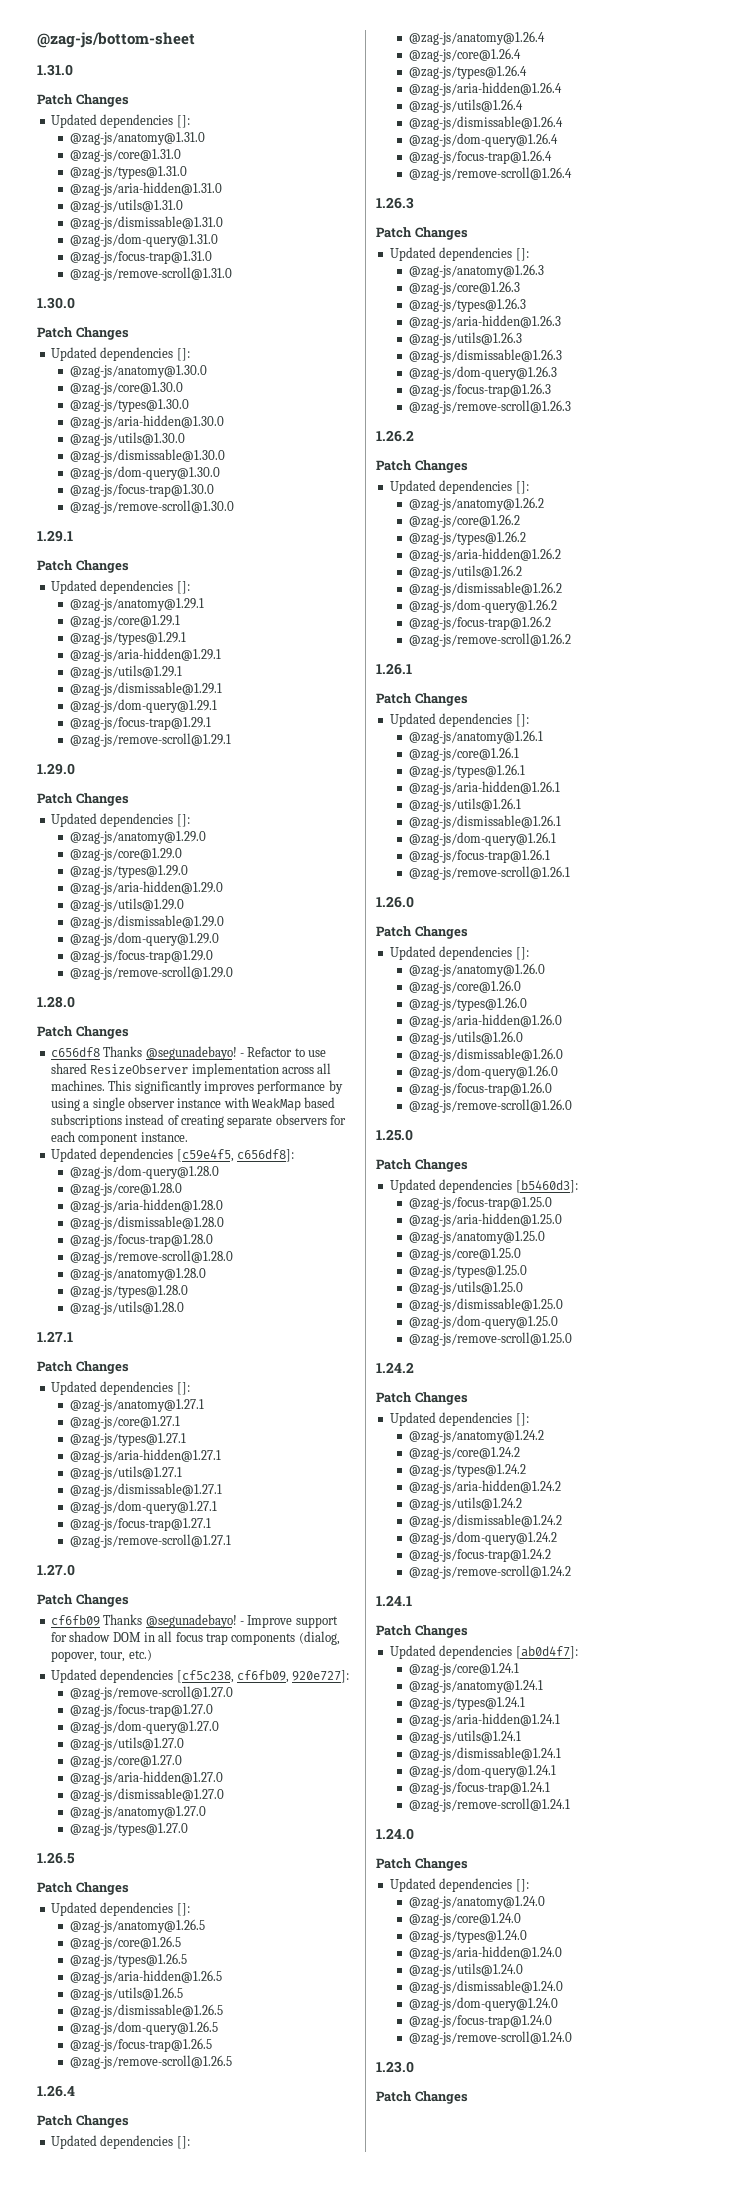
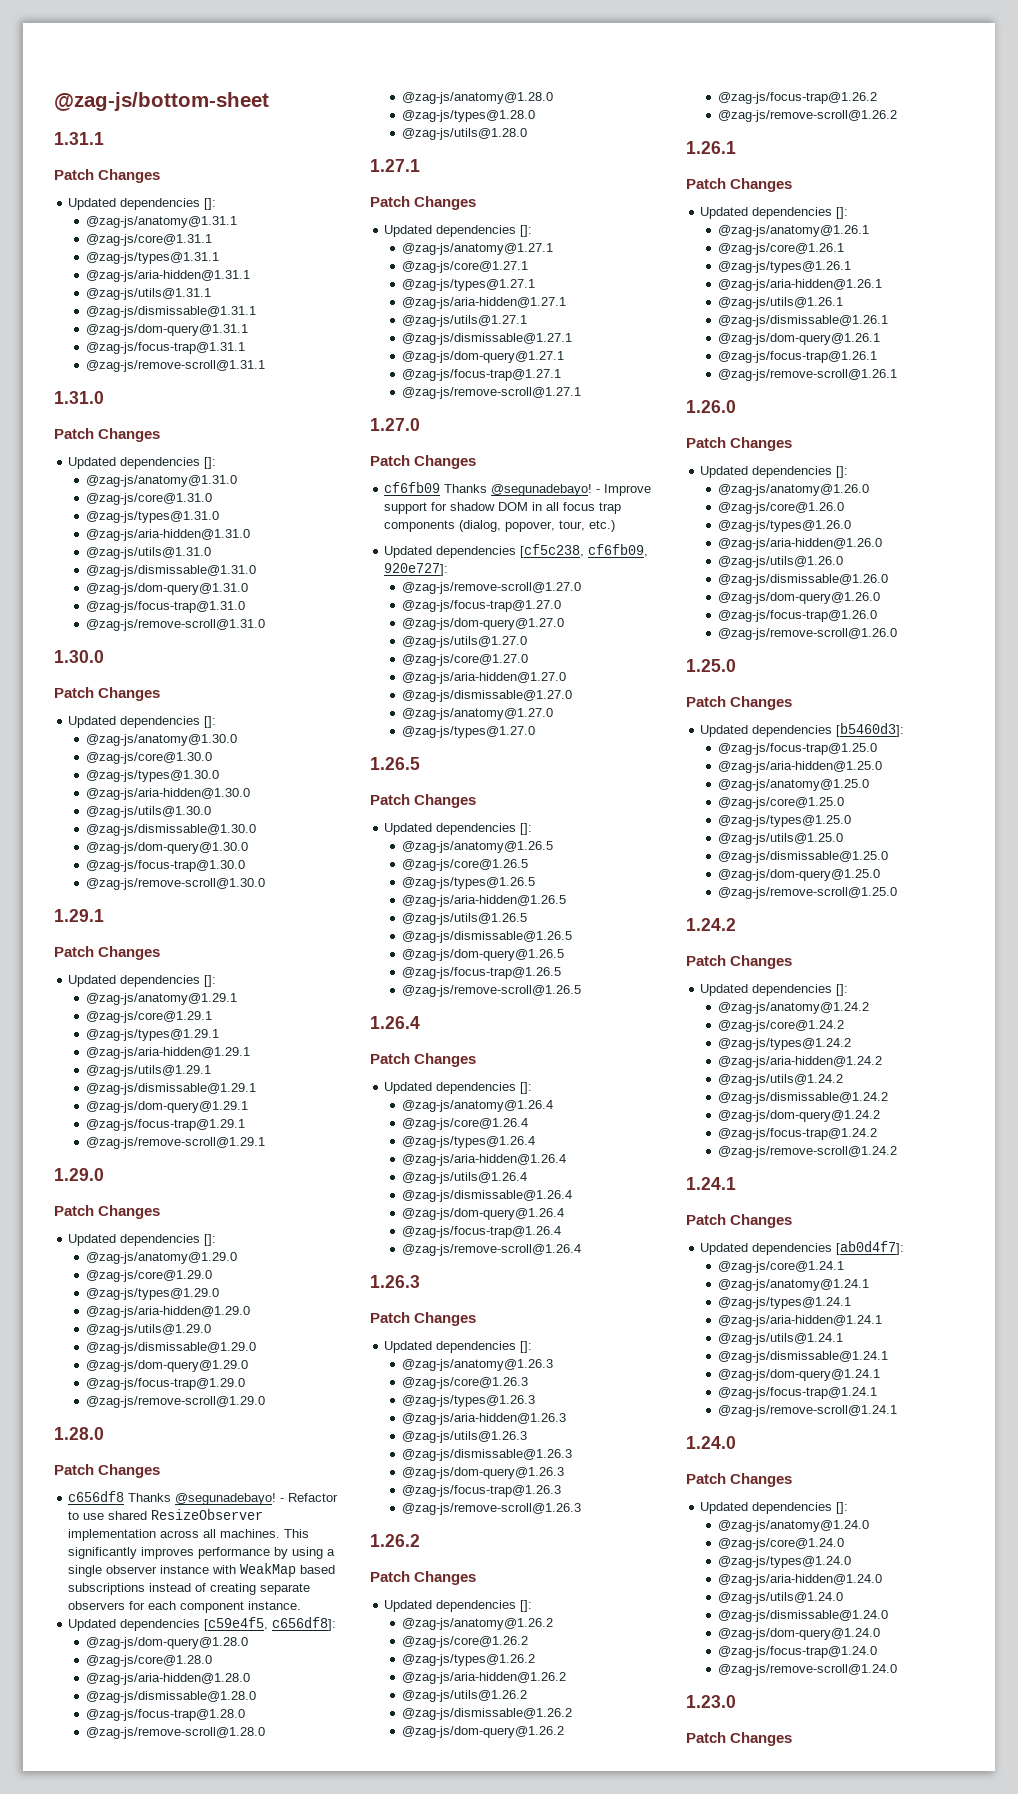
(195, 40) none -> [54,132,104,145] [54,169,161,183] [68,198,217,210] [85,216,237,228] [85,234,212,246] [85,252,219,264] [85,270,250,282] [85,288,211,300] [85,306,256,318] [85,324,248,336] [85,342,245,354] [85,360,265,372] // 1.31.1 // Patch Changes // Updated dependencies []: // @zag-js/anatomy@1.31.1 // @zag-js/core@1.31.1 // @zag-js/types@1.31.1 // @zag-js/aria-hidden@1.31.1 // @zag-js/utils@1.31.1 // @zag-js/dismissable@1.31.1 // @zag-js/dom-query@1.31.1 // @zag-js/focus-trap@1.31.1 // @zag-js/remove-scroll@1.31.1

